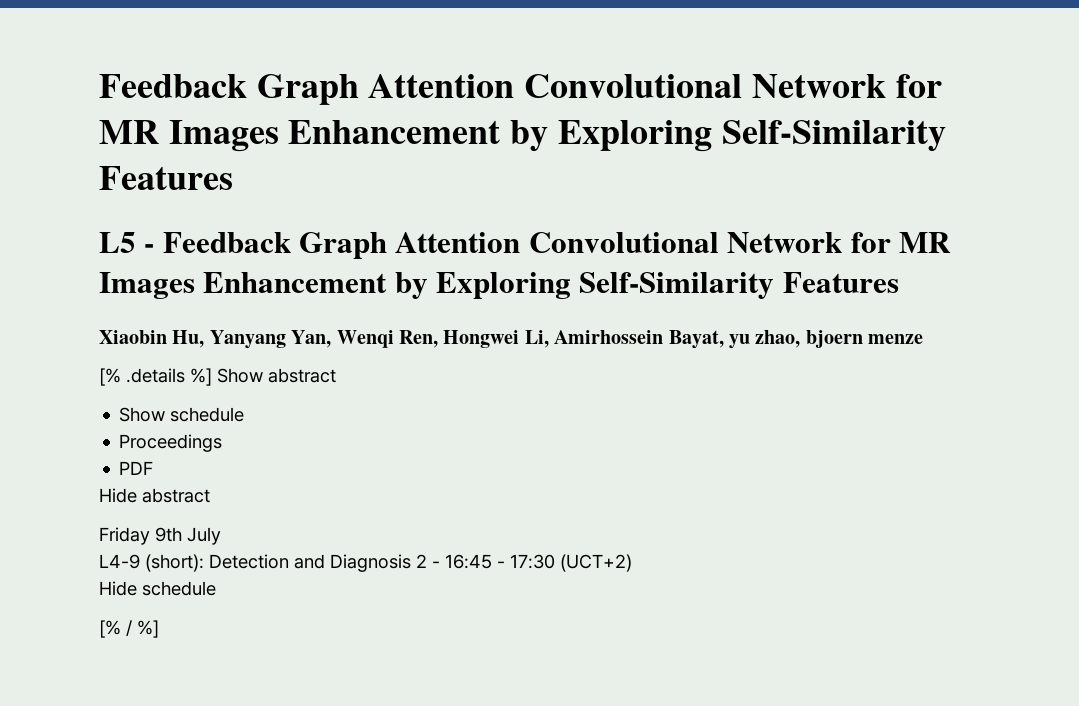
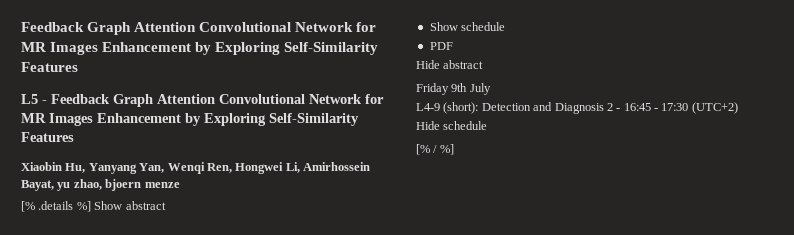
[119,434,223,452] // Proceedings -> (506, 26) none
[560,554,632,572] (UCT+2) -> [691,102,738,114] (UTC+2)

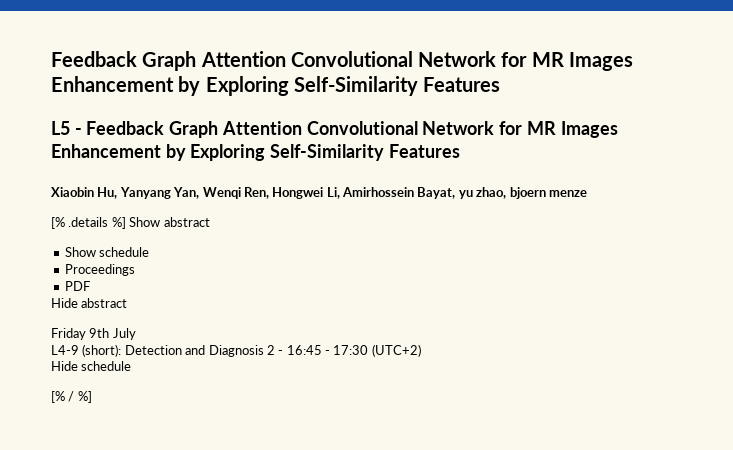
(506, 26) none -> [64,264,135,276] // Proceedings

